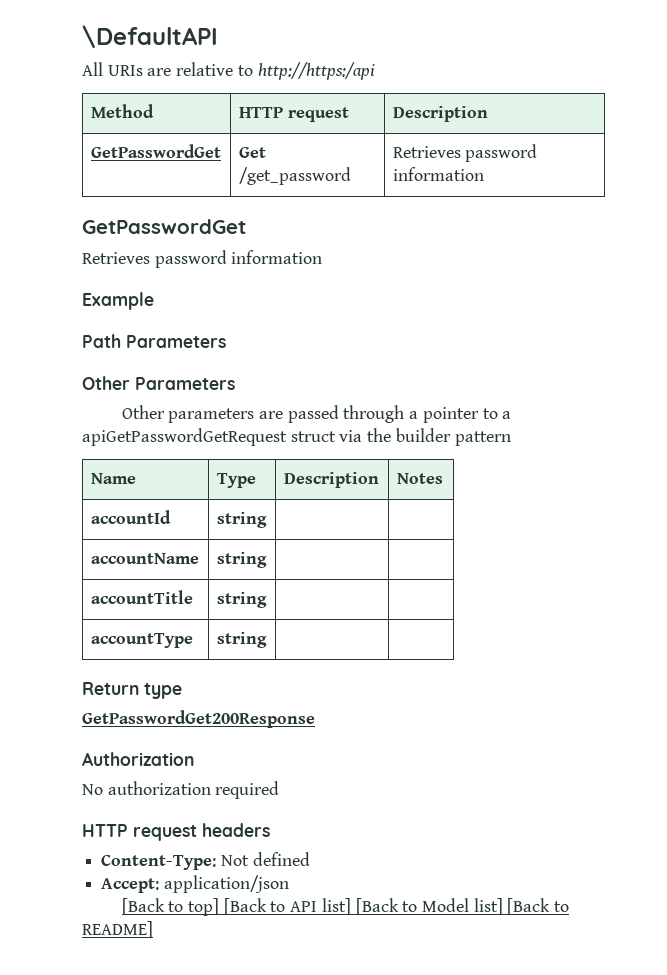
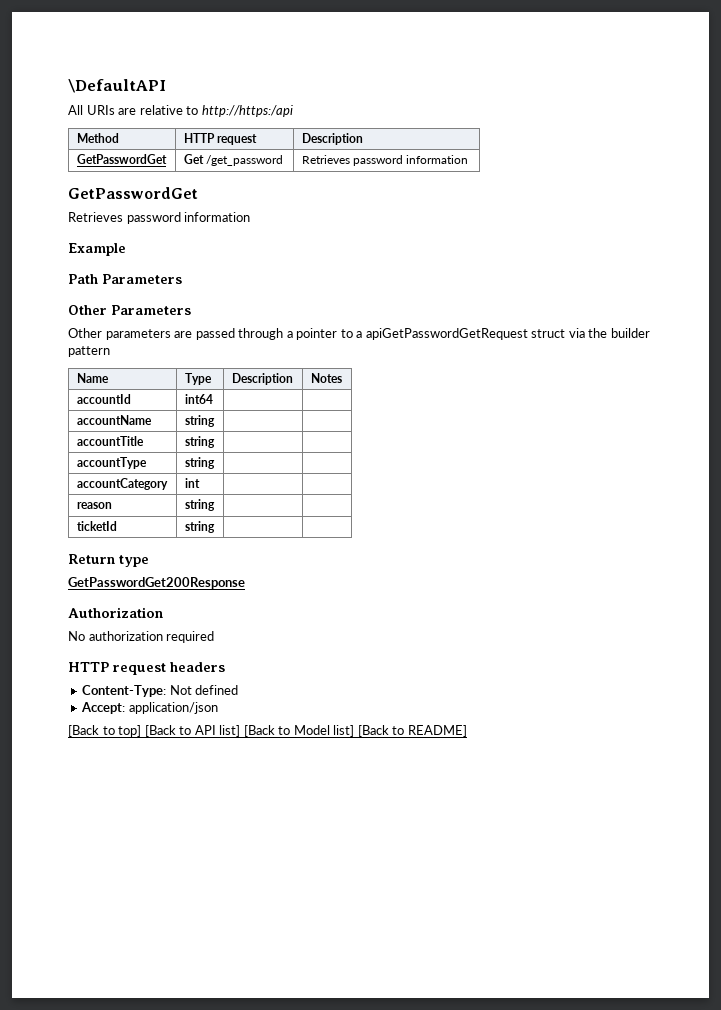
[216,512,267,528] string -> [184,394,213,404] int64
(267, 640) none -> [76,478,168,490] [184,478,200,488] [76,502,112,509] [184,499,215,511] [76,521,117,531] [184,521,215,533] // accountCategory | int | | // reason | string | | // ticketId | string | |

